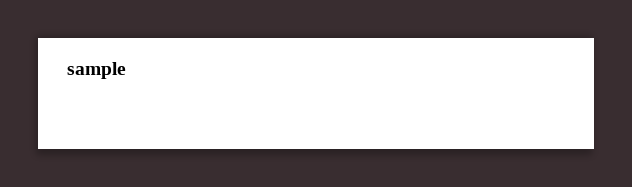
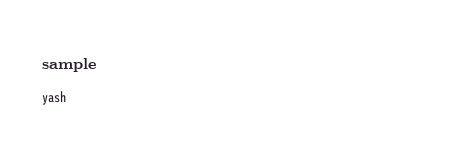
(126, 70) none -> [42,91,66,105] // yash

